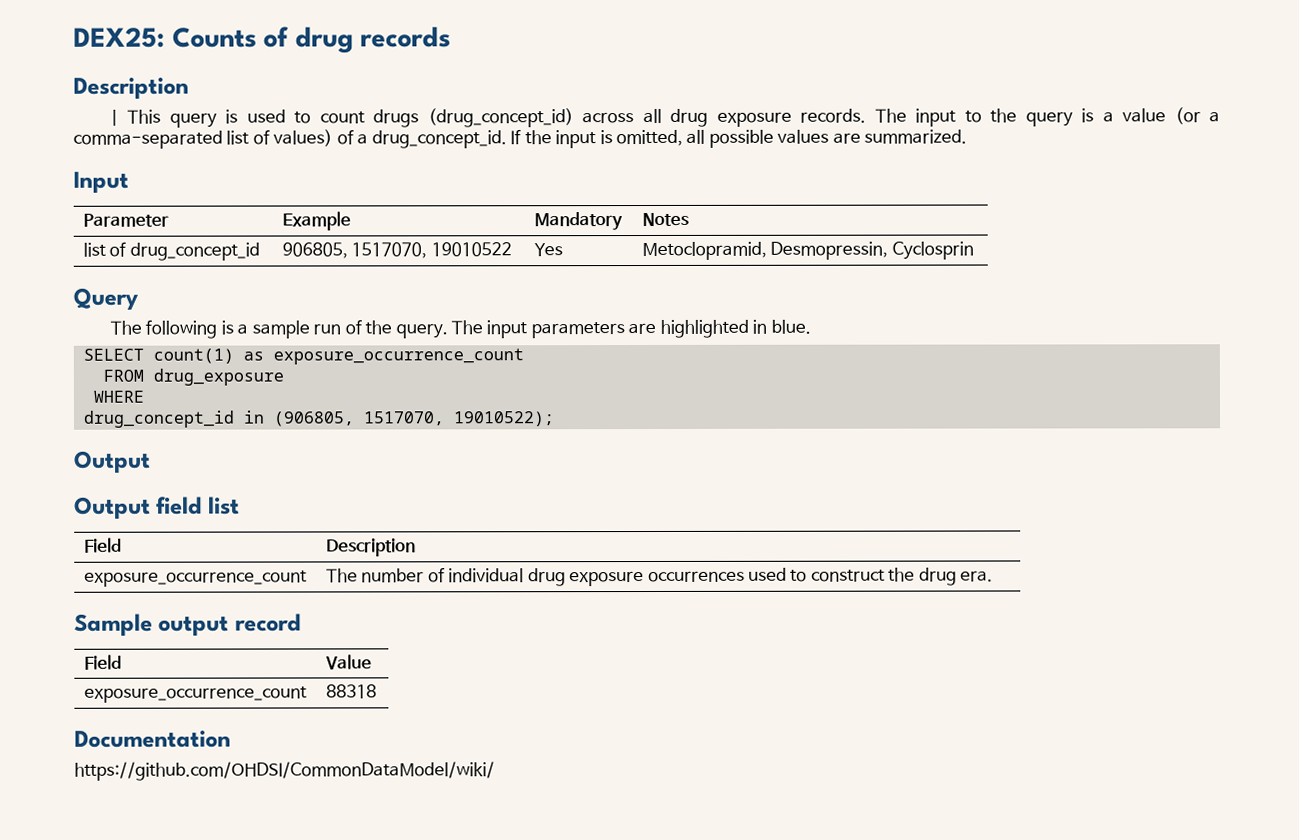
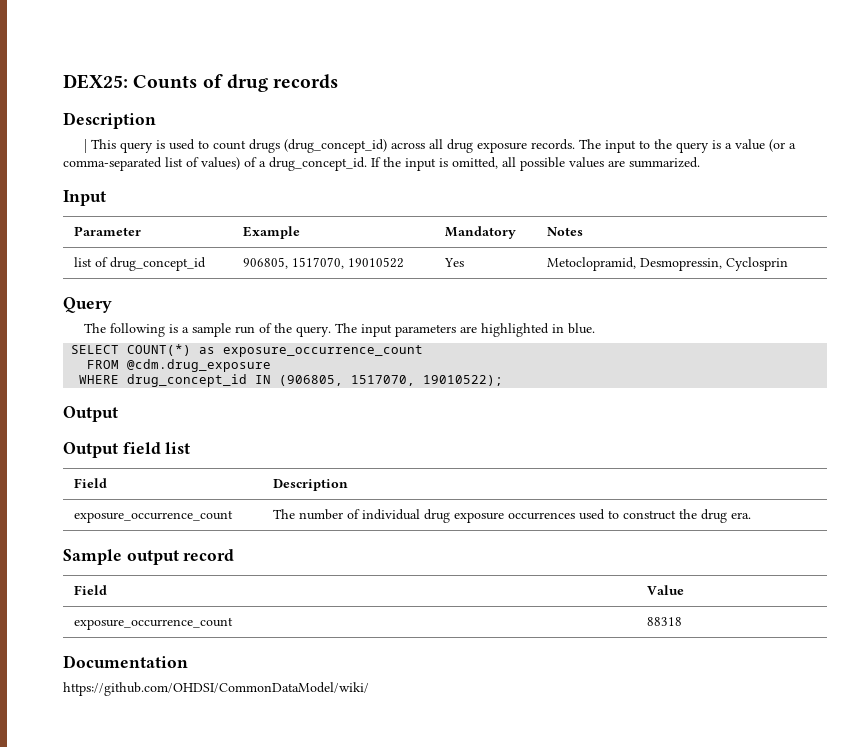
[152,348,234,364] count(1) -> [127,344,192,356] COUNT(*)
[152,368,284,386] drug_exposure -> [127,359,272,372] @cdm.drug_exposure
[82,410,265,428] // drug_concept_id in -> [127,374,272,387] drug_concept_id IN

